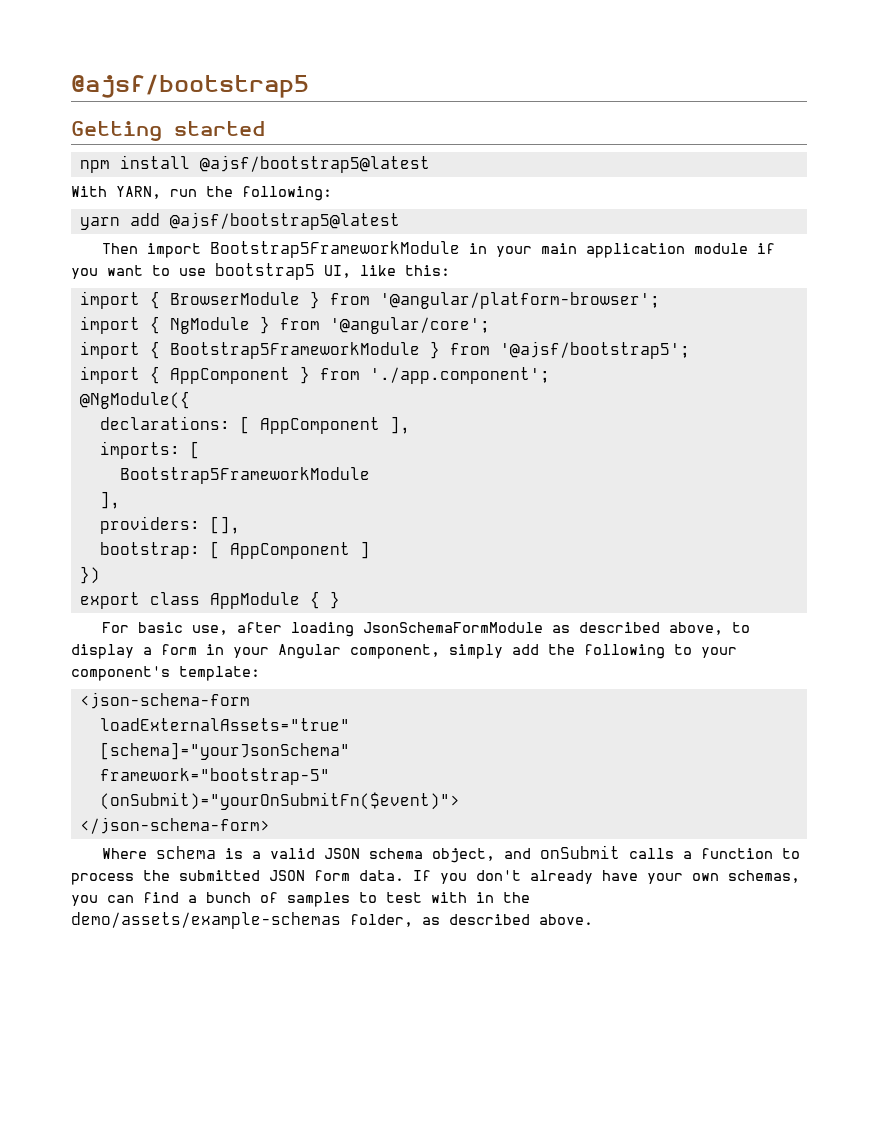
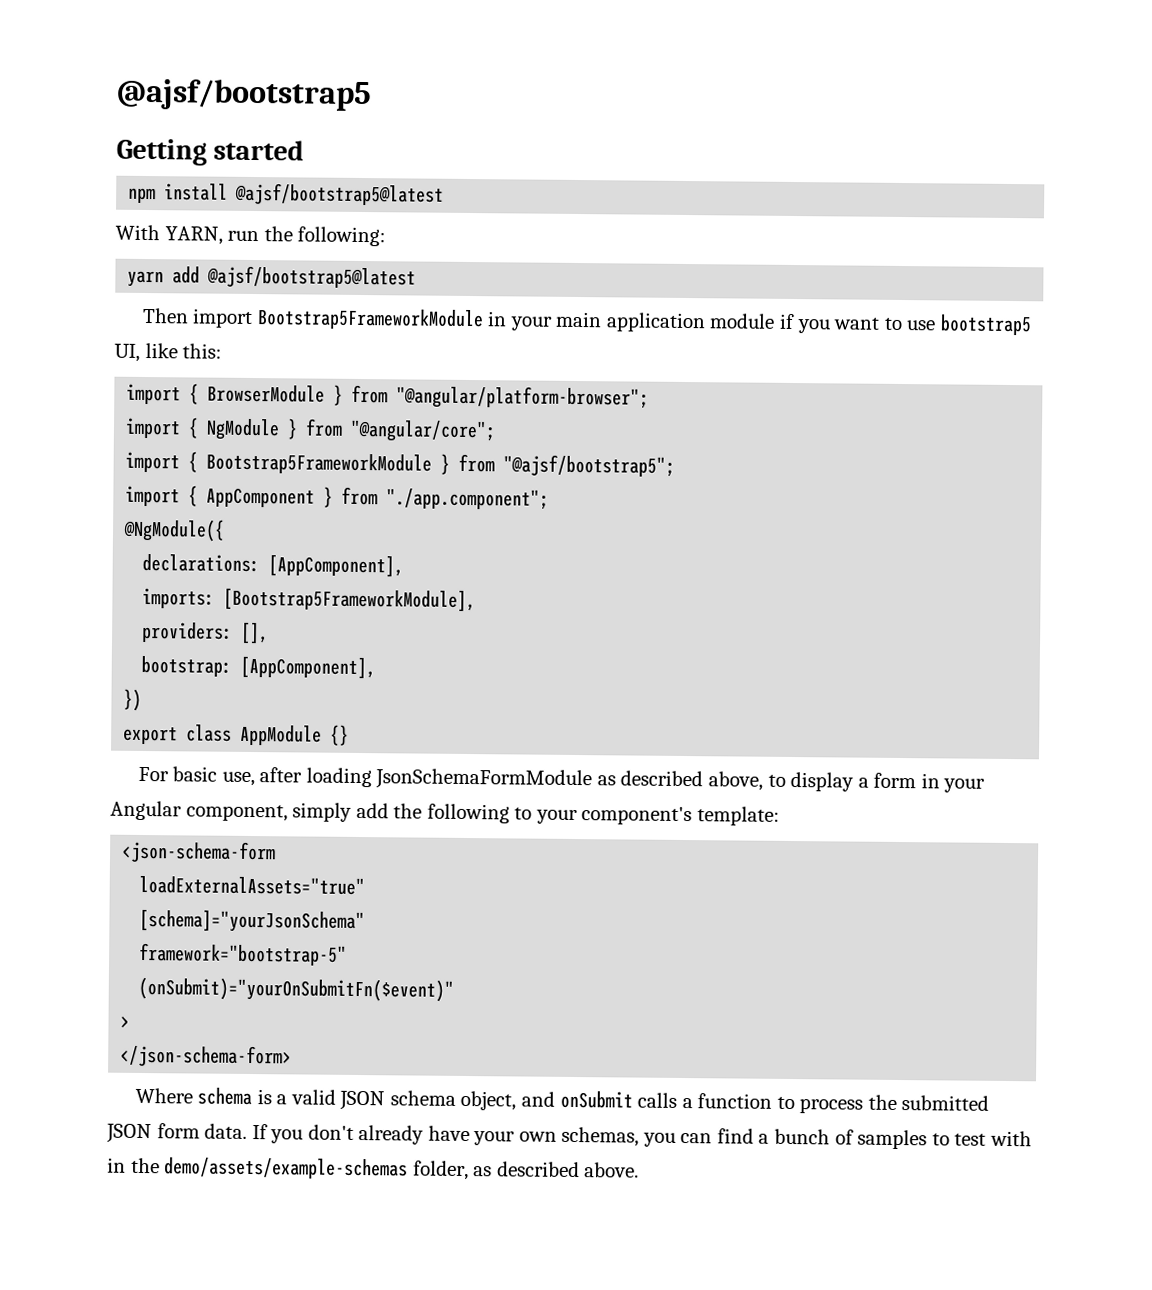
[379,292,660,309] '@angular/platform-browser'; -> [396,385,650,410] "@angular/platform-browser";
[329,317,490,334] '@angular/core'; -> [350,419,497,443] "@angular/core";
[499,341,690,359] '@ajsf/bootstrap5'; -> [503,454,676,477] "@ajsf/bootstrap5";
[369,367,550,384] './app.component'; -> [386,488,550,510] "./app.component";
[239,416,410,434] [99,441,200,459] [119,467,370,484] [99,491,120,509] [ AppComponent ], // imports: [ // Bootstrap5FrameworkModule // ], -> [268,554,405,578] [142,587,477,613] [AppComponent], // imports: [Bootstrap5FrameworkModule],
[209,541,370,559] [ AppComponent ] -> [240,655,377,680] [AppComponent],
[309,591,340,609] { } -> [330,724,350,746] {}
[99,792,460,810] (onSubmit)="yourOnSubmitFn($event)"> -> [138,976,455,1002] [120,1015,131,1028] (onSubmit)="yourOnSubmitFn($event)" // >

